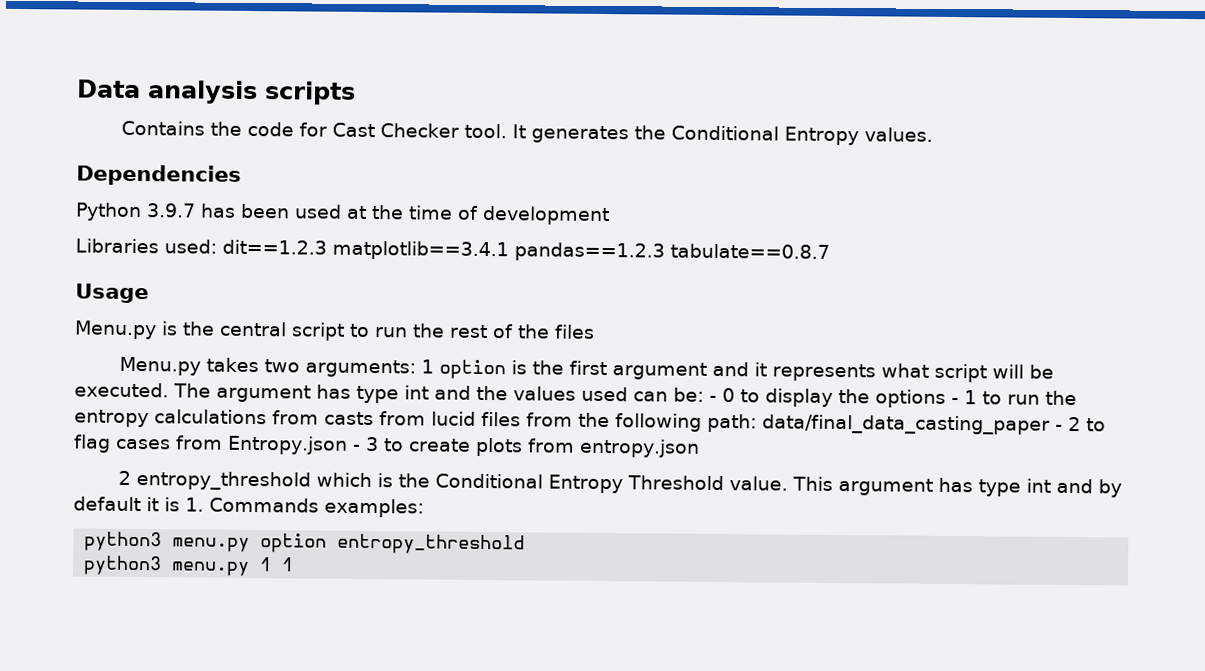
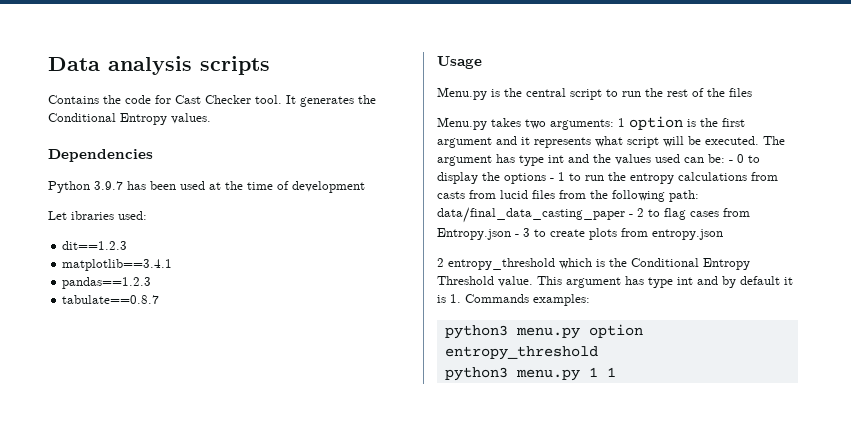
[75,238,159,254] Libraries -> [48,211,114,220] Let ibraries
(217, 246) none -> (147, 215) //
(327, 247) none -> (128, 245) //
(509, 250) none -> (173, 265) //
(665, 252) none -> (152, 283) //

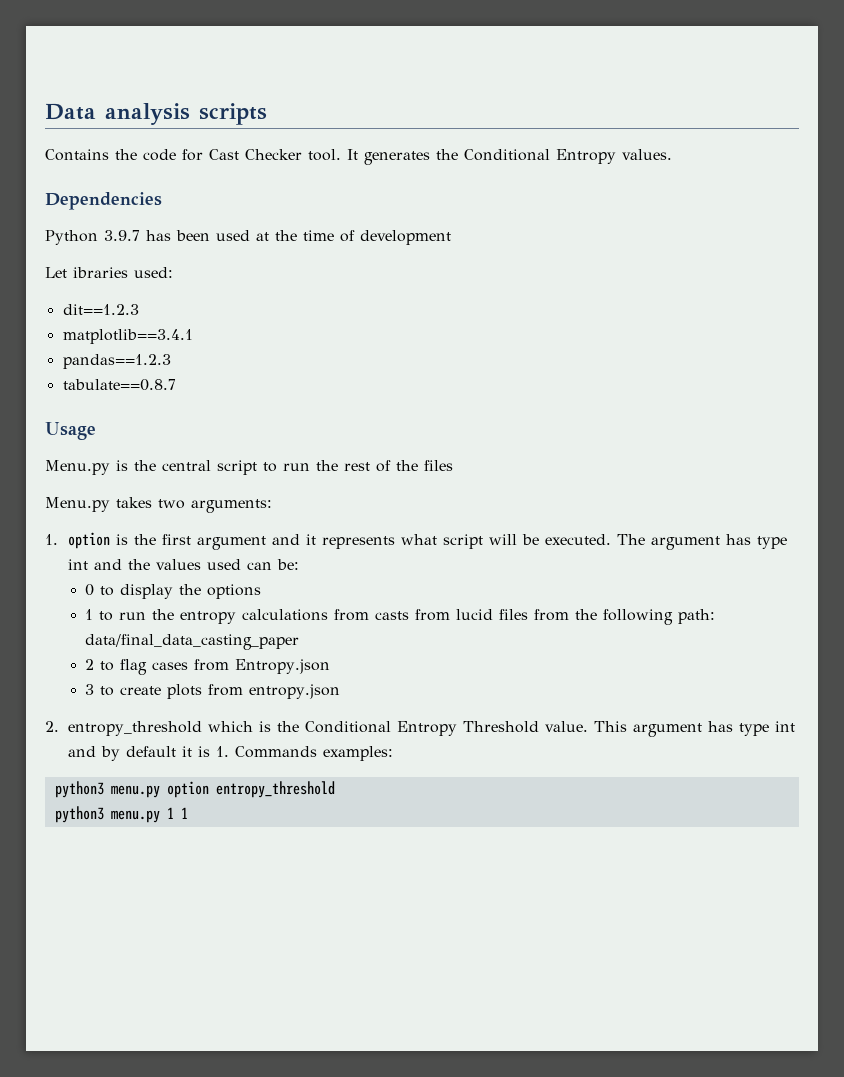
[618,118,625,127] 1 -> [45,534,58,545] // 1.
[729,160,733,163] - -> (299, 564) //
[550,178,554,181] - -> (262, 591) //
[629,214,633,217] - -> (300, 642) //
[515,234,519,237] - -> (331, 666) //
[437,258,444,267] 2 -> [45,721,59,732] 2.

